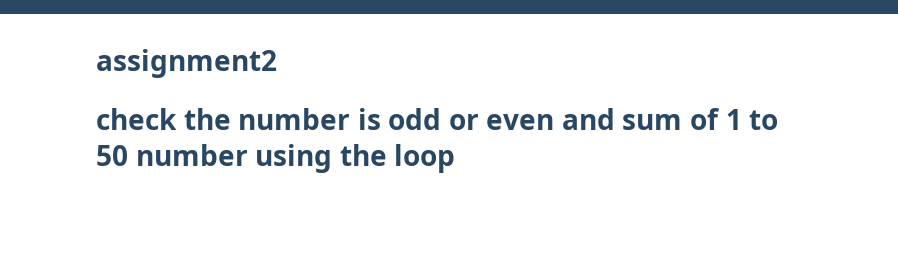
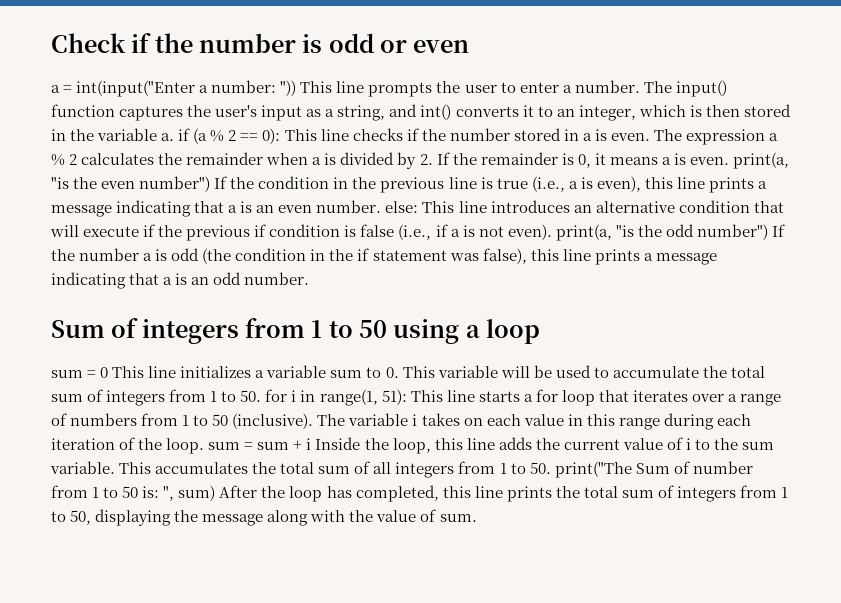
[96,49,277,78] [96,108,177,130] assignment2 // check -> [51,33,152,53] Check if
[561,108,779,130] [96,144,456,173] and sum of 1 to 50 number using the loop -> [51,80,727,97] [51,104,791,121] [51,128,779,145] [51,152,790,169] [51,176,767,193] [51,200,784,217] [50,224,785,241] [51,248,717,265] [51,272,310,289] [51,318,541,344] [51,365,765,378] [51,389,782,406] [51,413,751,430] [51,437,775,454] [50,461,753,478] [51,485,789,502] [51,509,477,526] // a = int(input("Enter a number: ")) This line prompts the user to enter a number. The input() function captures the user's input as a string, and int() converts it to an integer, which is then stored in the variable a. if (a % 2 == 0): This line checks if the number stored in a is even. The expression a % 2 calculates the remainder when a is divided by 2. If the remainder is 0, it means a is even. print(a, "is the even number") If the condition in the previous line is true (i.e., a is even), this line prints a message indicating that a is an even number. else: This line introduces an alternative condition that will execute if the previous if condition is false (i.e., if a is not even). print(a, "is the odd number") If the number a is odd (the condition in the if statement was false), this line prints a message indicating that a is an odd number. // Sum of integers from 1 to 50 using a loop // sum = 0 This line initializes a variable sum to 0. This variable will be used to accumulate the total sum of integers from 1 to 50. for i in range(1, 51): This line starts a for loop that iterates over a range of numbers from 1 to 50 (inclusive). The variable i takes on each value in this range during each iteration of the loop. sum = sum + i Inside the loop, this line adds the current value of i to the sum variable. This accumulates the total sum of all integers from 1 to 50. print("The Sum of number from 1 to 50 is: ", sum) After the loop has completed, this line prints the total sum of integers from 1 to 50, displaying the message along with the value of sum.

